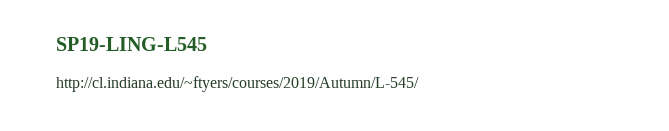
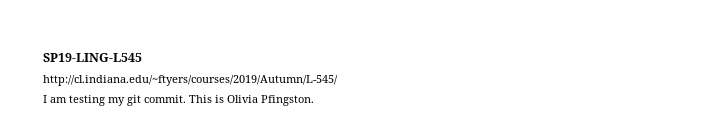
(419, 84) none -> [43,95,314,106] // I am testing my git commit. This is Olivia Pfingston.

